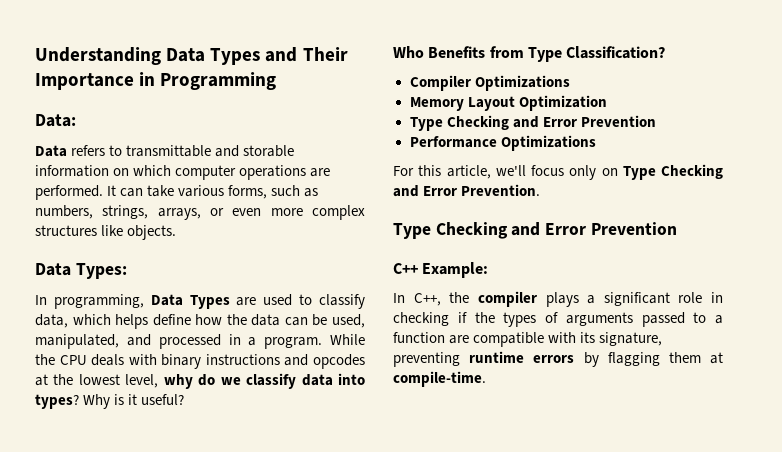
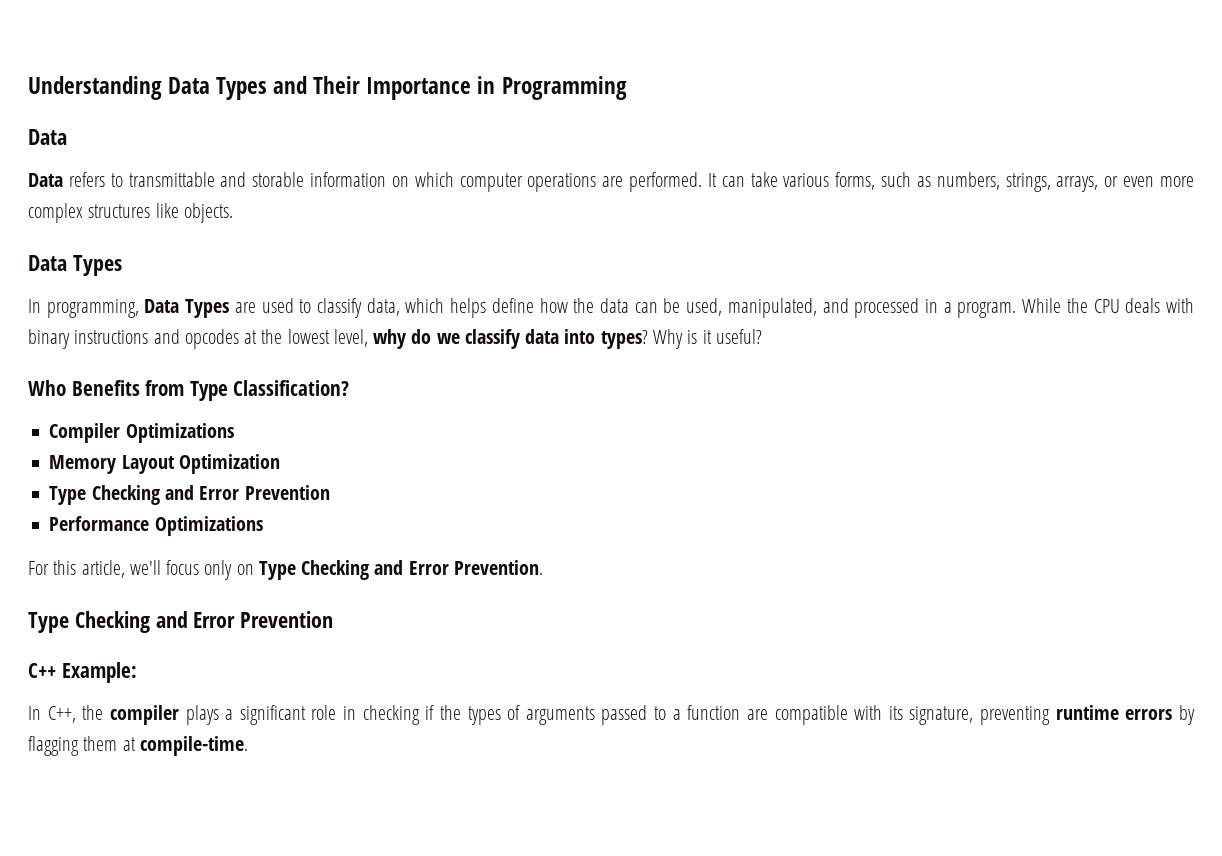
[35,114,76,127] Data: -> [28,129,67,145] Data
[75,263,127,279] Types: -> [72,255,122,276] Types

